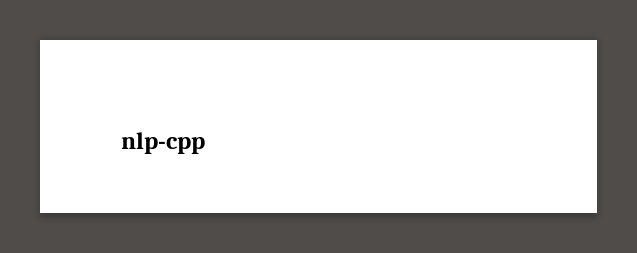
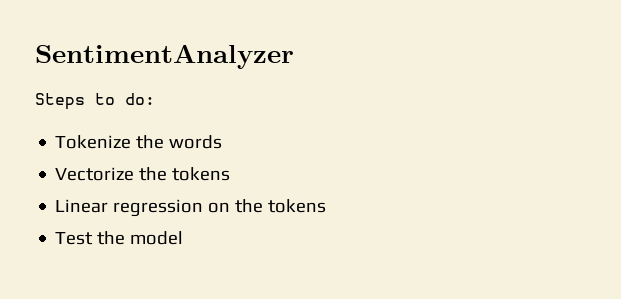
[121,132,205,154] nlp-cpp -> [35,44,294,69] [35,93,155,110] [55,135,223,149] [55,167,231,181] [55,199,327,217] [55,231,184,245] SentimentAnalyzer // Steps to do: // Tokenize the words // Vectorize the tokens // Linear regression on the tokens // Test the model

